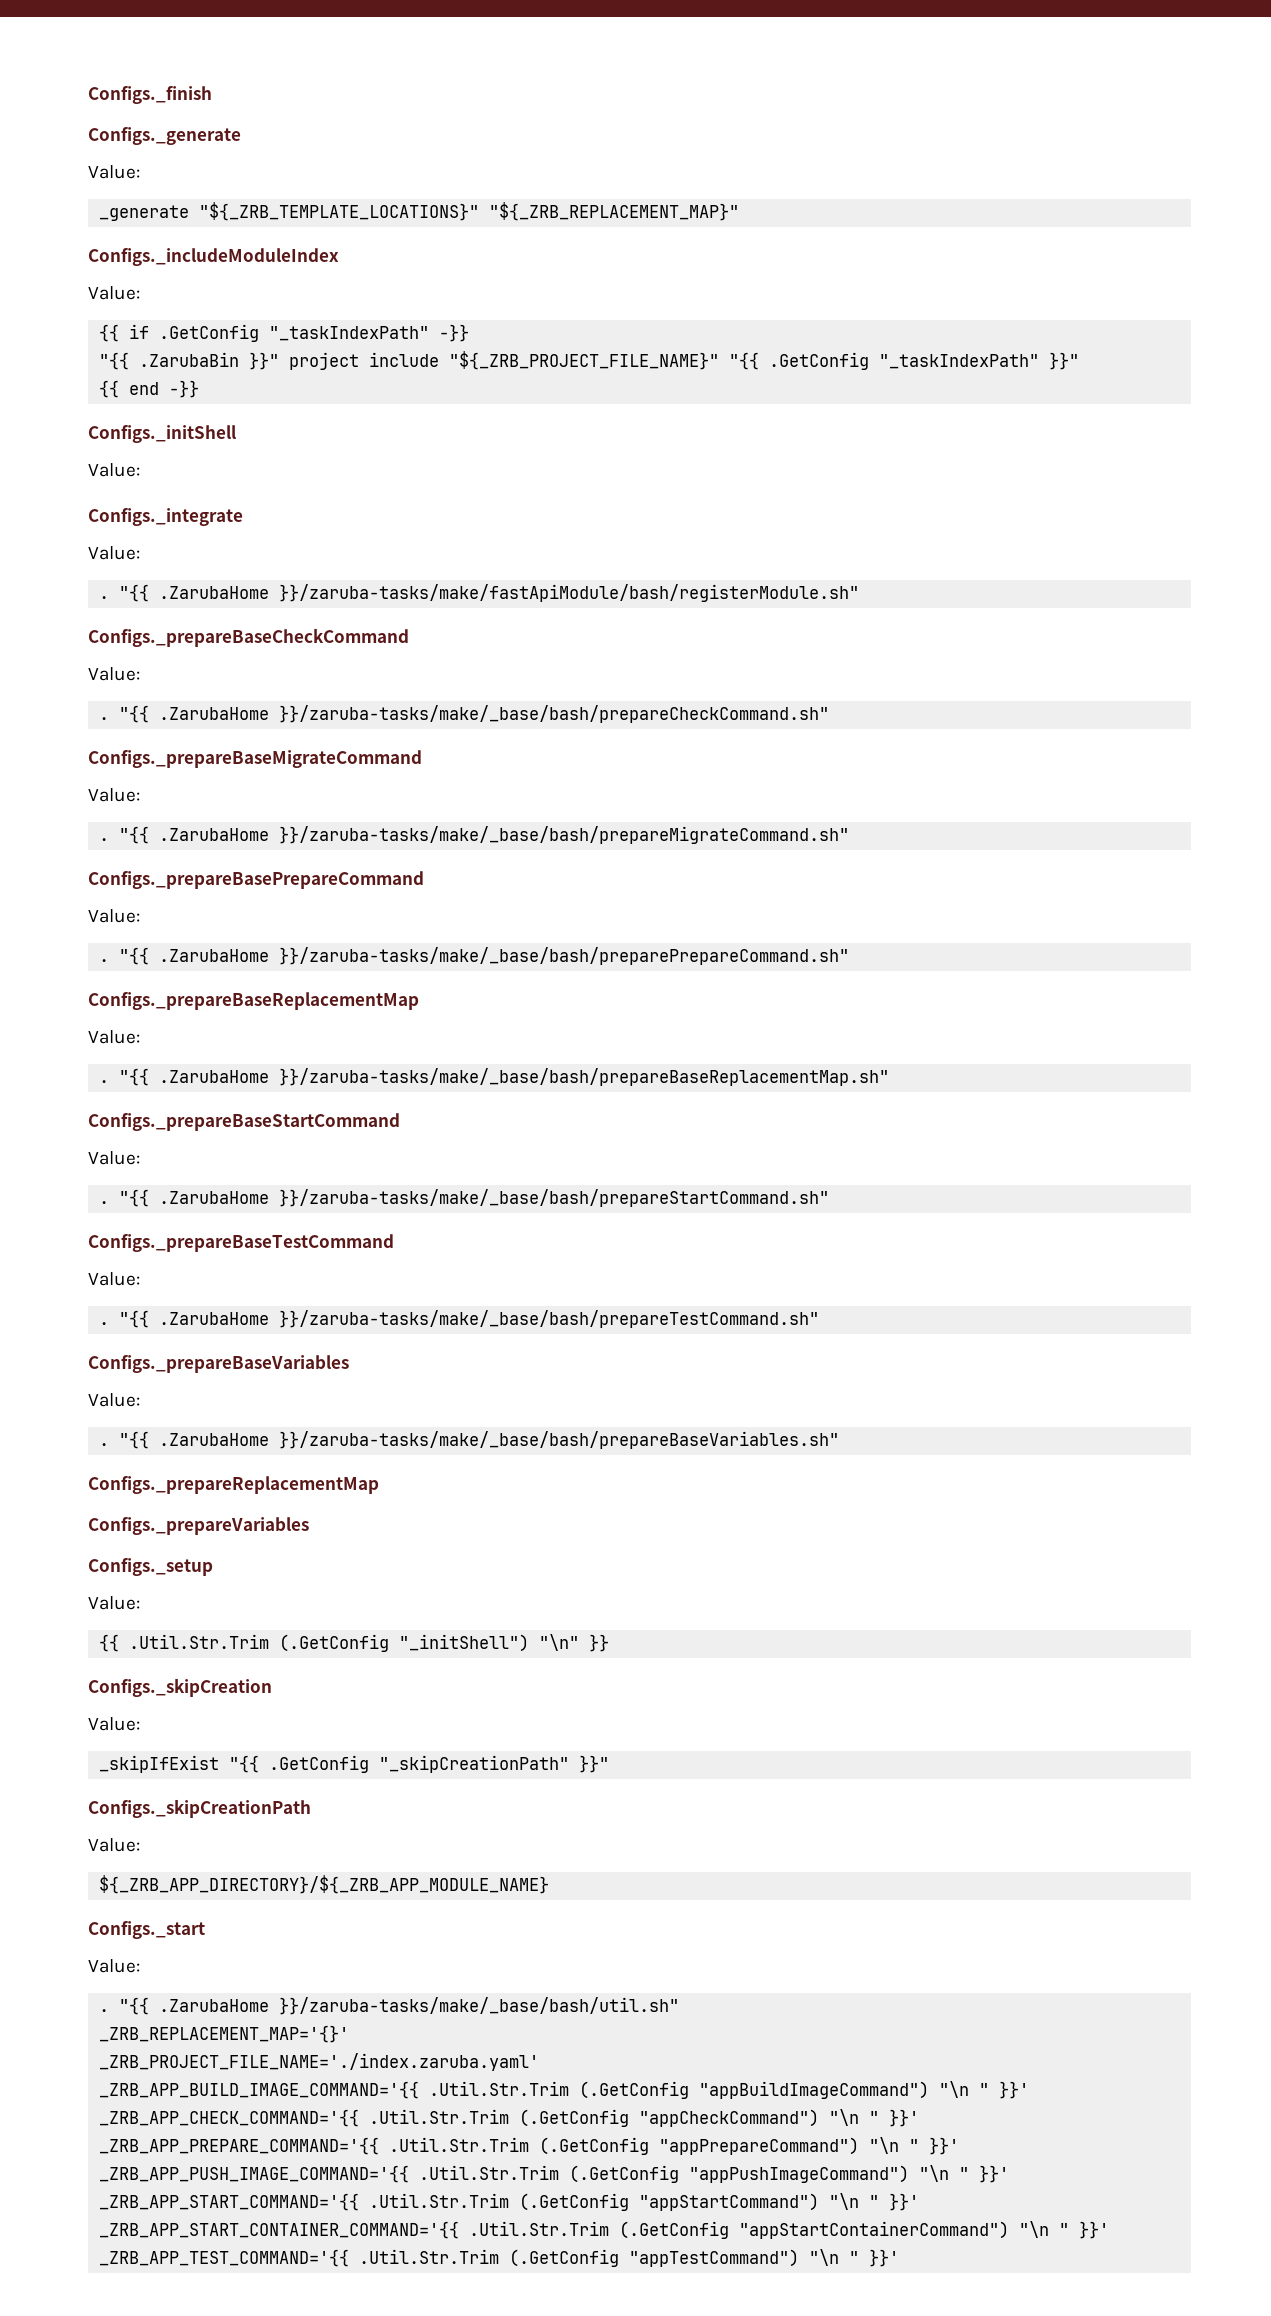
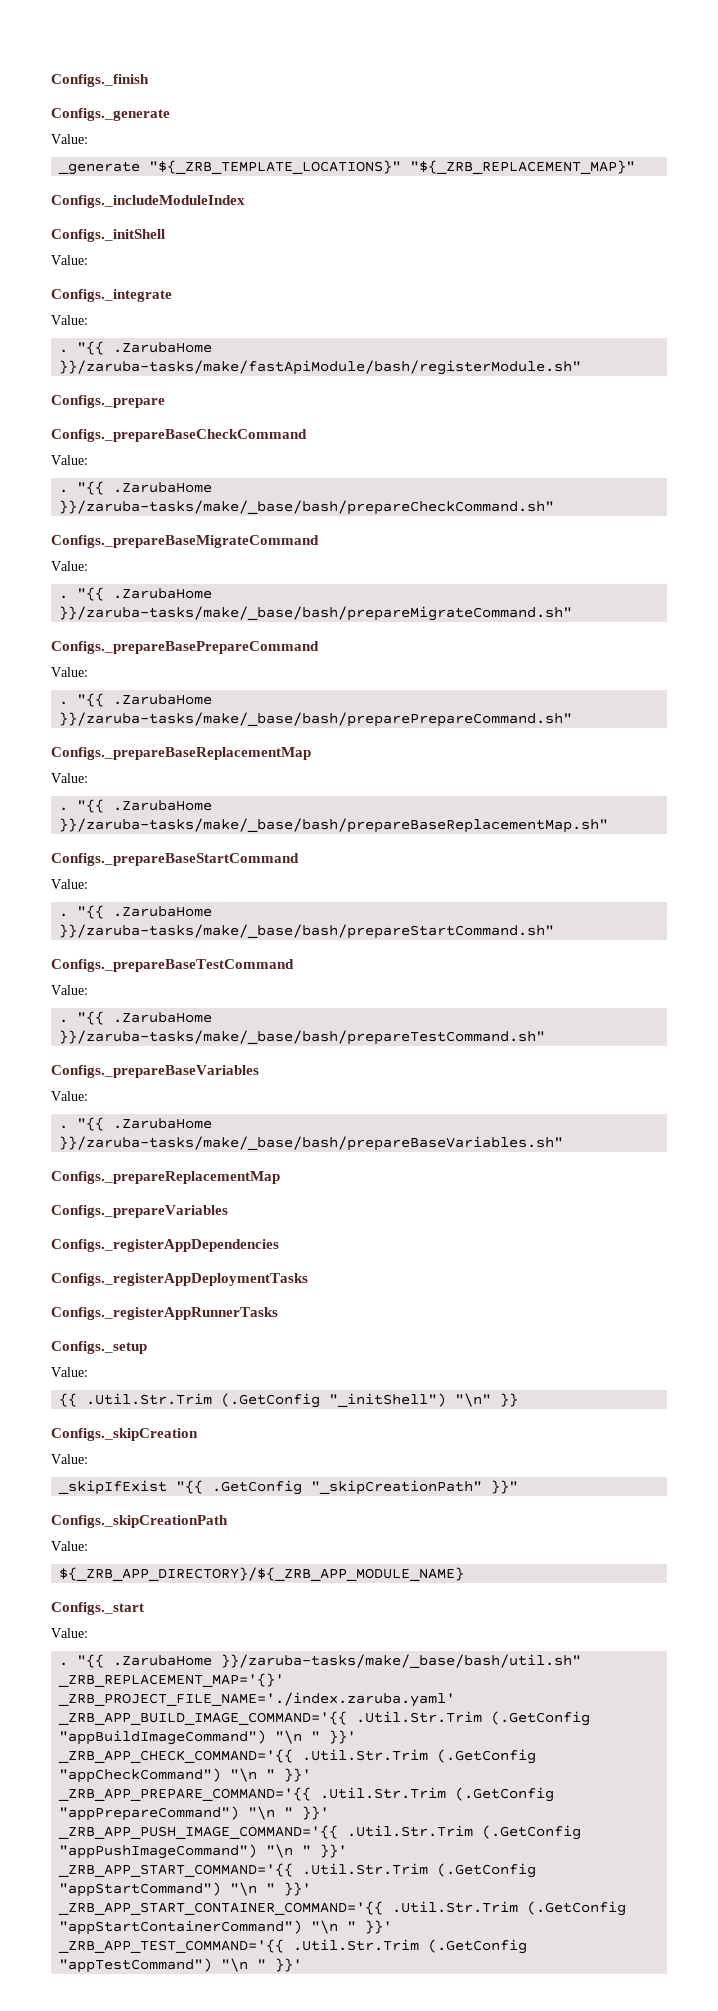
[88,286,140,300] [99,324,470,342] [99,351,1080,370] [99,380,200,398] // Value: // {{ if .GetConfig "_taskIndexPath" -}} // "{{ .ZarubaBin }}" project include "${_ZRB_PROJECT_FILE_NAME}" "{{ .GetConfig "_taskIndexPath" }}" // {{ end -}} -> (245, 201) none
(860, 593) none -> [51,395,165,408] // Configs._prepare
(309, 1526) none -> [51,1239,279,1252] [51,1273,308,1286] [51,1307,278,1320] // Configs._registerAppDependencies // Configs._registerAppDeploymentTasks // Configs._registerAppRunnerTasks

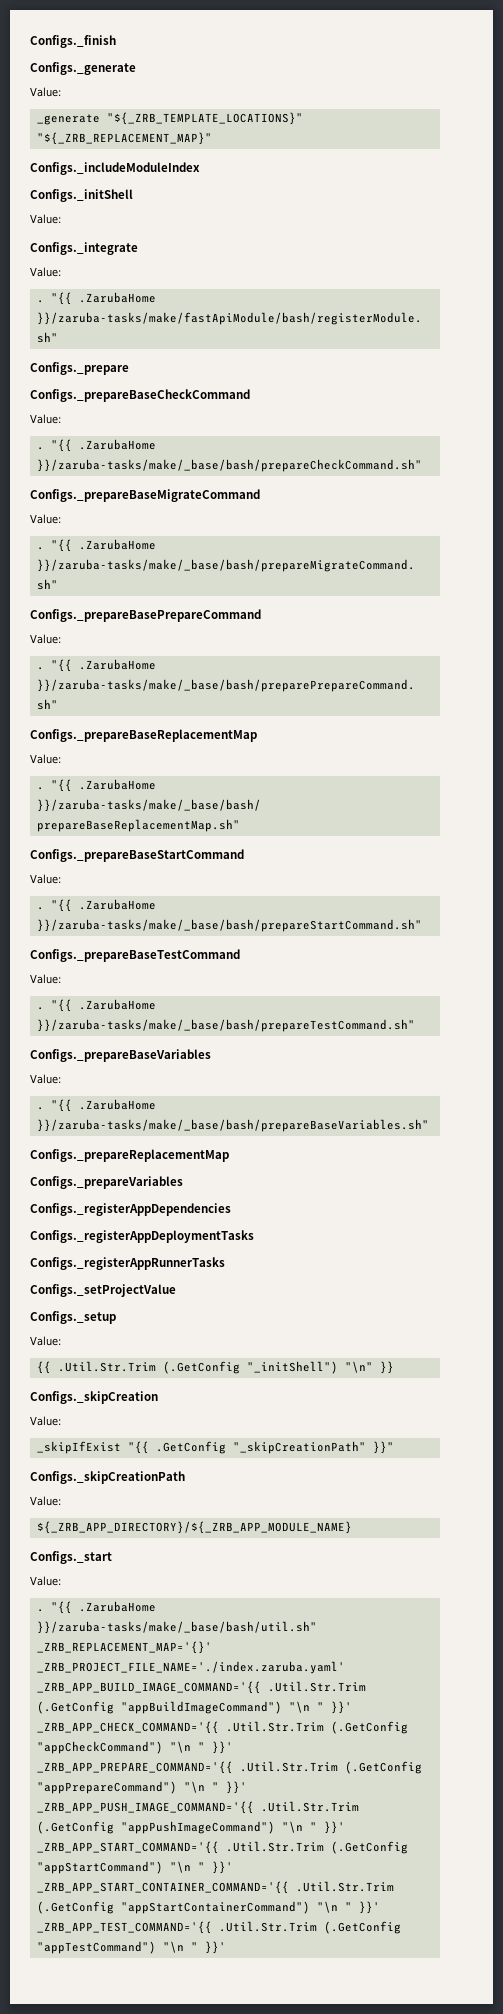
(278, 1313) none -> [30,1284,176,1297] // Configs._setProjectValue

